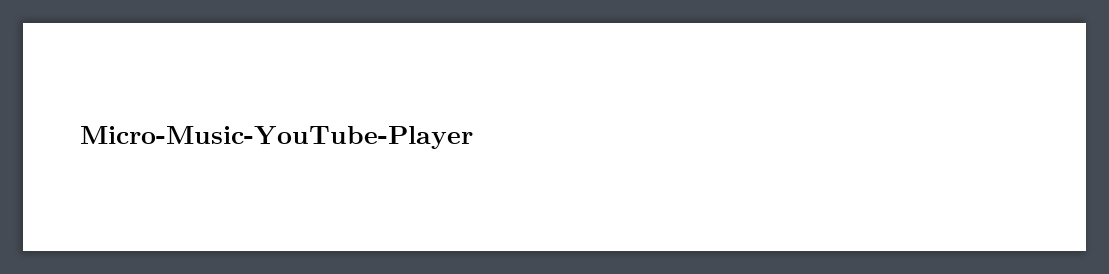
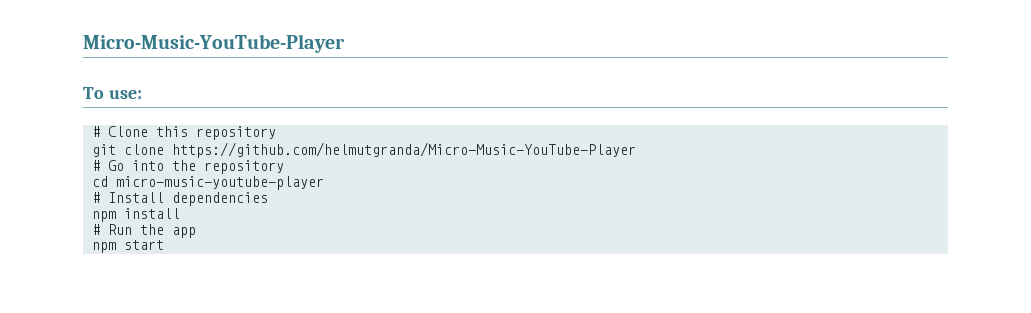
(473, 137) none -> [83,87,142,99] [92,126,277,140] [92,142,637,158] [92,160,285,174] [92,176,325,190] [92,192,269,206] [92,208,181,222] [92,224,197,238] [92,240,165,253] // To use: // # Clone this repository // git clone https://github.com/helmutgranda/Micro-Music-YouTube-Player // # Go into the repository // cd micro-music-youtube-player // # Install dependencies // npm install // # Run the app // npm start

